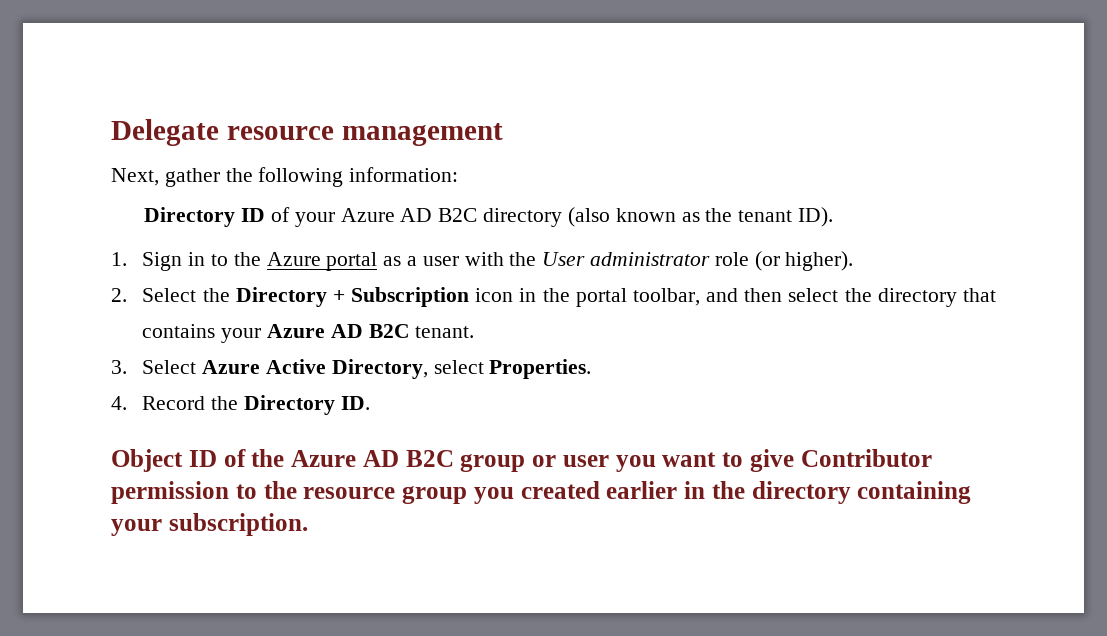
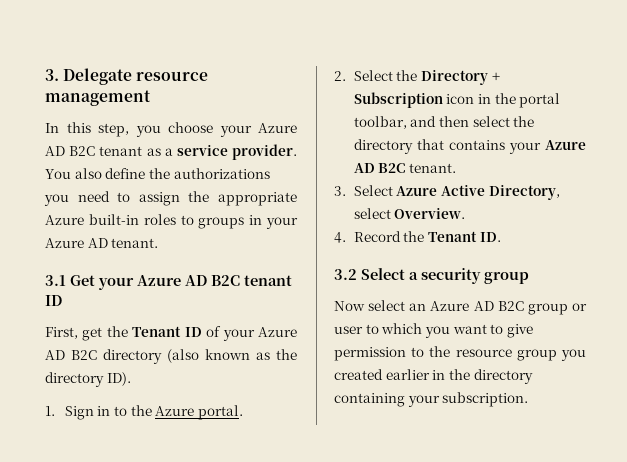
(111, 132) none -> [45,69,59,81] 3.
[111,167,459,187] [144,207,236,227] Next, gather the following information: // Directory -> [45,122,297,137] [45,144,297,160] [45,168,270,179] [44,191,297,206] [45,214,299,229] [45,238,159,248] [45,275,292,290] [45,295,62,306] [45,326,182,341] In this step, you choose your Azure AD B2C tenant as a service provider. You also define the authorizations you need to assign the appropriate Azure built-in roles to groups in your Azure AD tenant. // 3.1 Get your Azure AD B2C tenant ID // First, get the Tenant
[738,210,793,222] tenant -> [45,372,104,387] directory
[326,251,854,271] portal as a user with the User administrator role (or higher). -> [197,405,243,420] portal.
[489,359,592,379] Properties. -> [394,208,466,219] Overview.
[243,395,335,415] Directory -> [427,231,477,242] Tenant
[111,449,285,472] Object ID of the -> [334,268,529,284] [334,300,427,311] 3.2 Select a security group // Now select an
(609, 461) none -> [365,323,423,334] to which
[800,449,932,467] Contributor -> (533, 331) none

